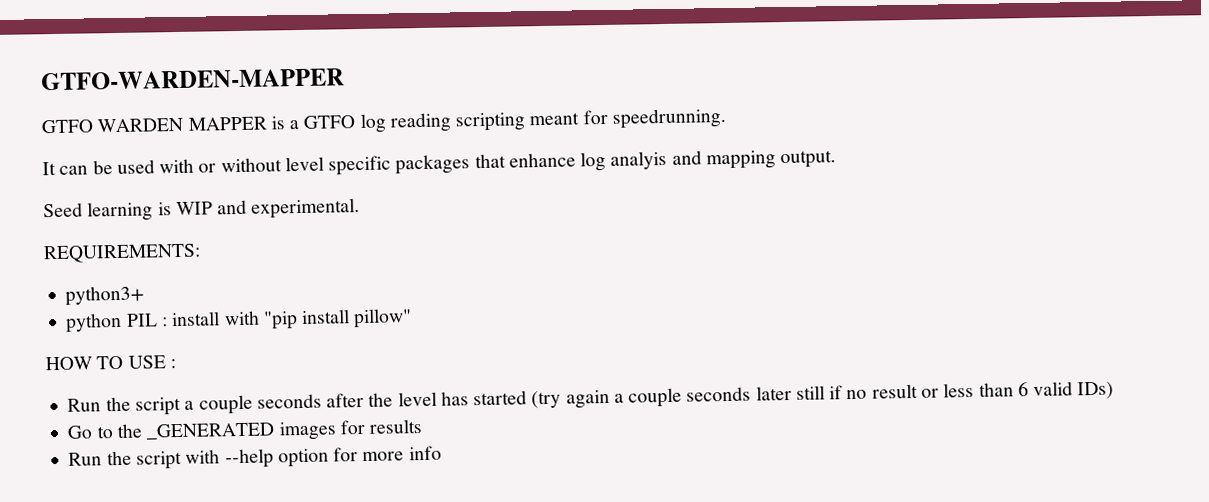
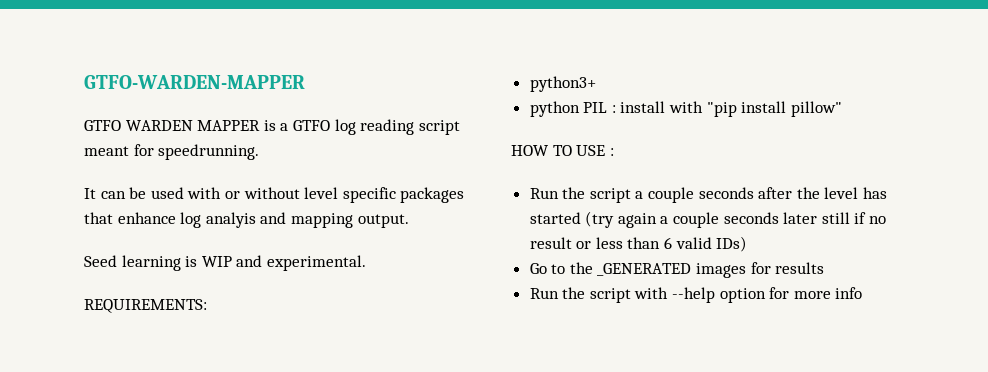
[455,112,527,132] scripting -> [418,120,460,135] script

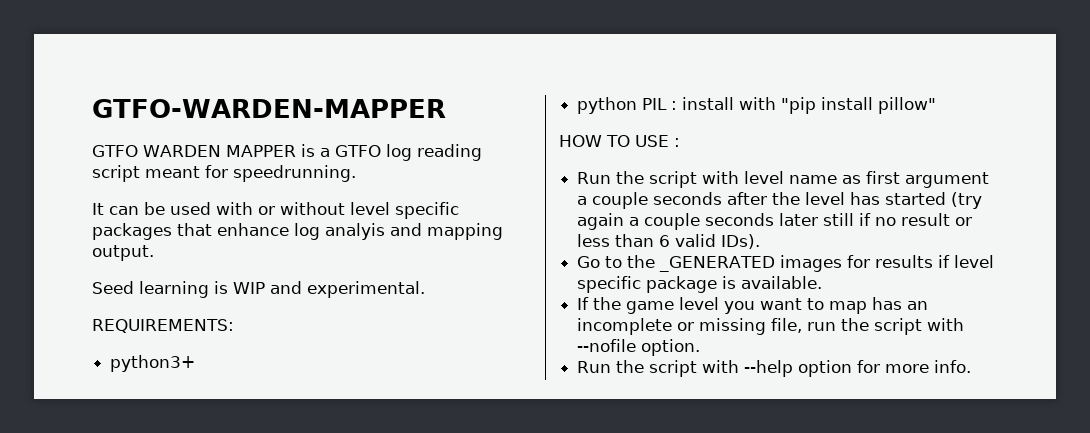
(631, 195) none -> [702,171,990,188] with level name as first argument
[716,236,748,252] IDs) -> [721,234,761,249] IDs).
(825, 268) none -> [938,255,995,268] [577,276,823,293] [577,297,929,314] [577,318,965,335] [577,339,701,356] if level specific package is available. // If the game level you want to map has an incomplete or missing file, run the script with --nofile option.
[835,287,863,299] info -> [934,360,972,373] info.

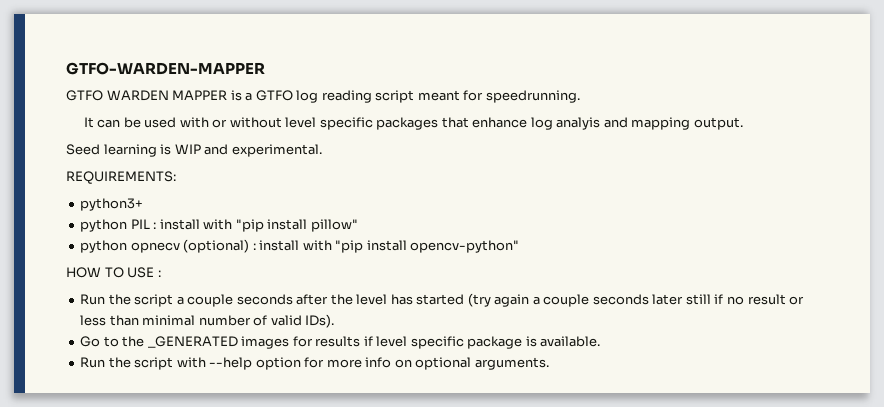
(937, 105) none -> [80,239,520,253] // python opnecv (optional) : install with "pip install opencv-python"
[702,171,990,188] with level name as first argument -> (174, 300) none
[659,235,671,247] 6 -> [142,315,268,326] minimal number of
[577,297,929,314] [577,318,965,335] [577,339,701,356] // If the game level you want to map has an incomplete or missing file, run the script with --nofile option. -> (601, 341) none
[934,360,972,373] info. -> [365,357,549,370] info on optional arguments.

